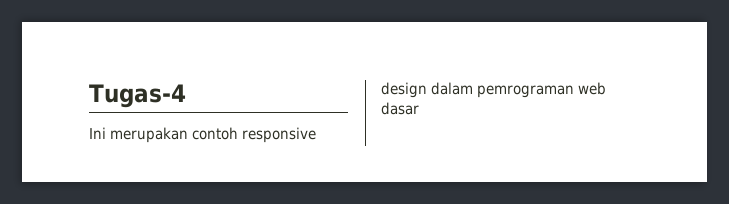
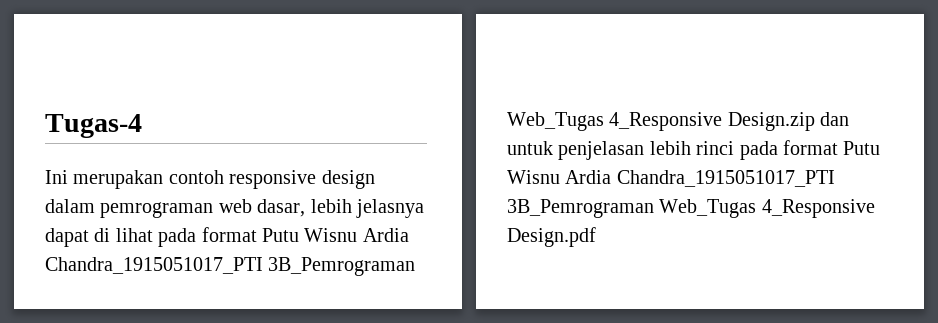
[381,102,419,115] dasar -> [257,199,424,218] [45,227,409,247] [45,257,416,276] [507,112,850,131] [507,140,881,160] [507,170,835,187] [507,199,875,218] [507,227,596,247] dasar, lebih jelasnya dapat di lihat pada format Putu Wisnu Ardia Chandra_1915051017_PTI 3B_Pemrograman Web_Tugas 4_Responsive Design.zip dan untuk penjelasan lebih rinci pada format Putu Wisnu Ardia Chandra_1915051017_PTI 3B_Pemrograman Web_Tugas 4_Responsive Design.pdf

